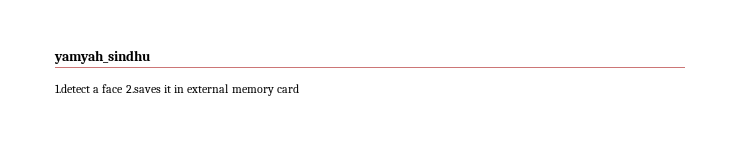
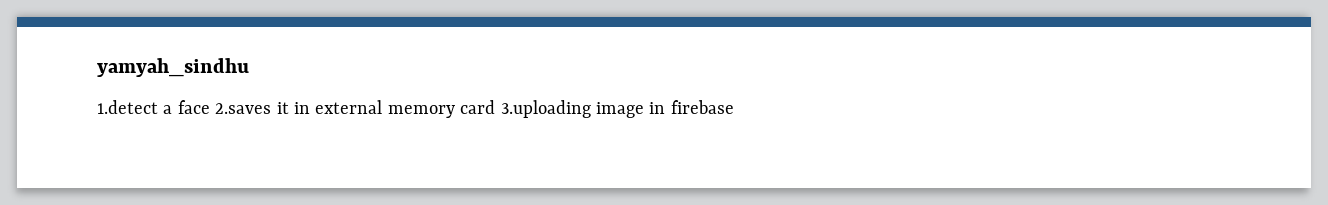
(299, 88) none -> [500,100,734,118] 3.uploading image in firebase

